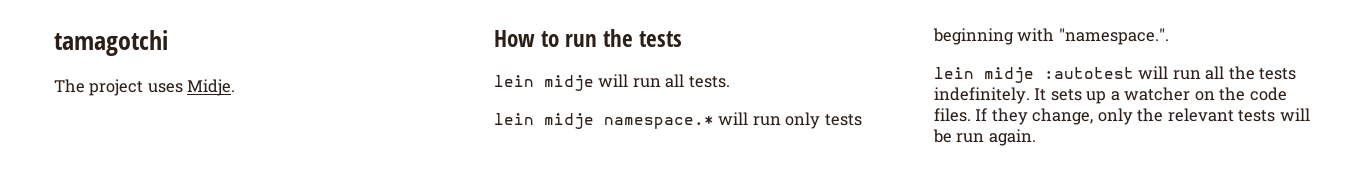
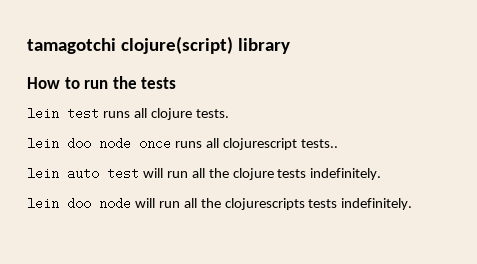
[54,79,236,96] // The project uses Midje. -> [120,36,290,54] clojure(script) library
[544,74,730,91] [494,112,862,129] [933,28,1169,45] [934,66,1297,83] [934,87,1287,104] [934,108,1310,125] [933,129,1036,146] midje will run all tests. // lein midje namespace.* will run only tests beginning with "namespace.". // lein midje :autotest will run all the tests indefinitely. It sets up a watcher on the code files. If they change, only the relevant tests will be run again. -> [67,107,229,120] [27,137,338,150] [27,167,382,180] [27,197,413,210] test runs all clojure tests. // lein doo node once runs all clojurescript tests.. // lein auto test will run all the clojure tests indefinitely. // lein doo node will run all the clojurescripts tests indefinitely.

